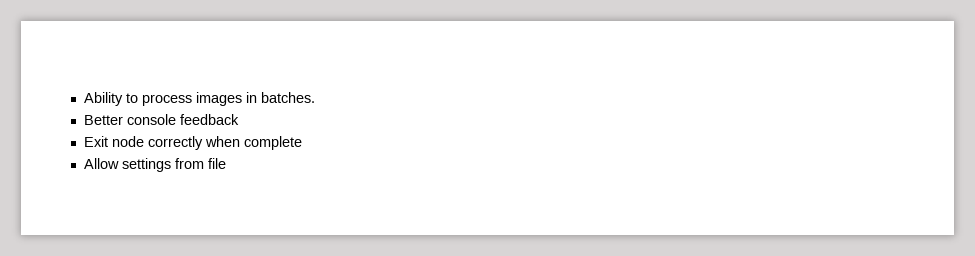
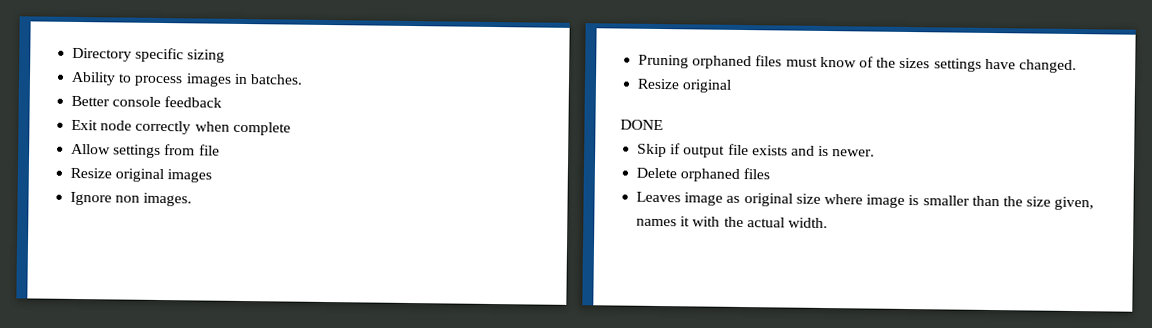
(83, 99) none -> [72,47,226,63] Directory specific sizing //
(226, 163) none -> [70,167,213,183] [70,191,193,207] [638,54,1077,74] [637,78,733,93] [620,119,663,131] [637,143,876,158] [636,167,771,182] [636,191,1095,211] [636,216,828,229] // Resize original images // Ignore non images. // Pruning orphaned files must know of the sizes settings have changed. // Resize original // DONE // Skip if output file exists and is newer. // Delete orphaned files // Leaves image as original size where image is smaller than the size given, names it with the actual width.

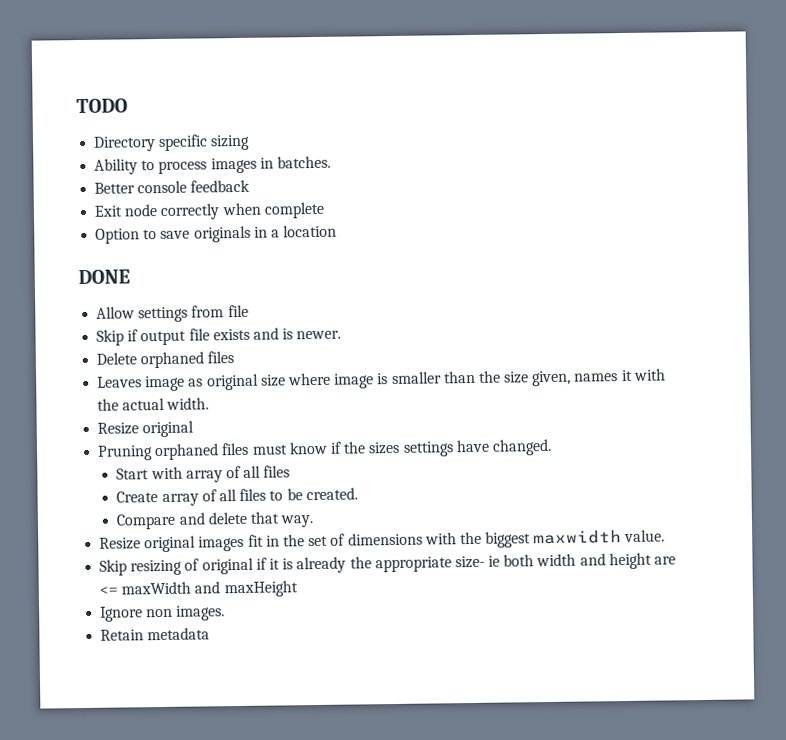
(72, 54) none -> [76,98,128,114] TODO //
[71,143,220,159] [70,167,213,183] [70,191,193,207] [638,54,1077,74] [637,78,733,93] [620,119,663,131] Allow settings from file // Resize original images // Ignore non images. // Pruning orphaned files must know of the sizes settings have changed. // Resize original // DONE -> [95,224,338,244] [78,269,130,285] [96,304,249,323] Option to save originals in a location // DONE // Allow settings from file
(828, 223) none -> [97,420,195,438] [97,438,552,461] [116,465,291,483] [116,487,358,506] [116,511,315,530] [99,529,666,553] [99,552,677,576] [99,580,298,598] [100,605,226,622] [100,627,211,641] // Resize original // Pruning orphaned files must know if the sizes settings have changed. // Start with array of all files // Create array of all files to be created. // Compare and delete that way. // Resize original images fit in the set of dimensions with the biggest maxwidth value. // Skip resizing of original if it is already the appropriate size- ie both width and height are <= maxWidth and maxHeight // Ignore non images. // Retain metadata

